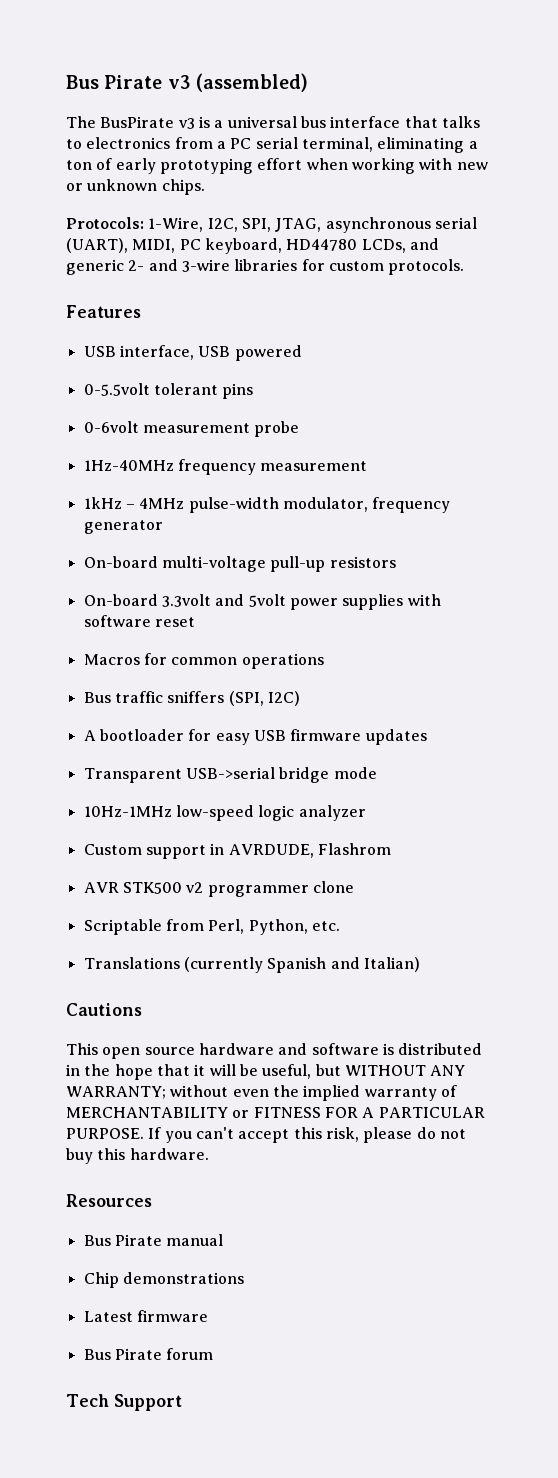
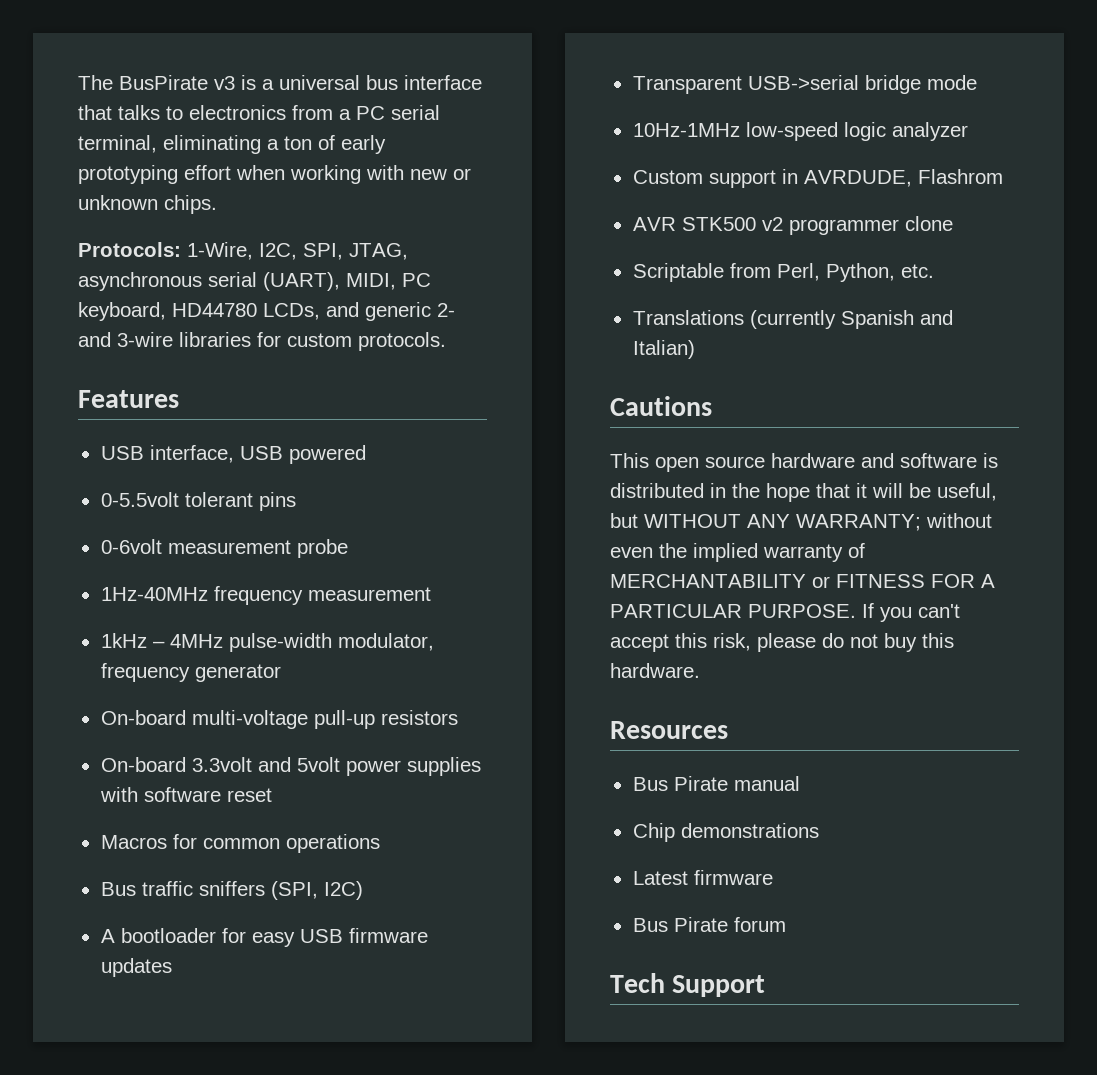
[66,73,308,92] Bus Pirate v3 (assembled) // -> (78, 82) none

